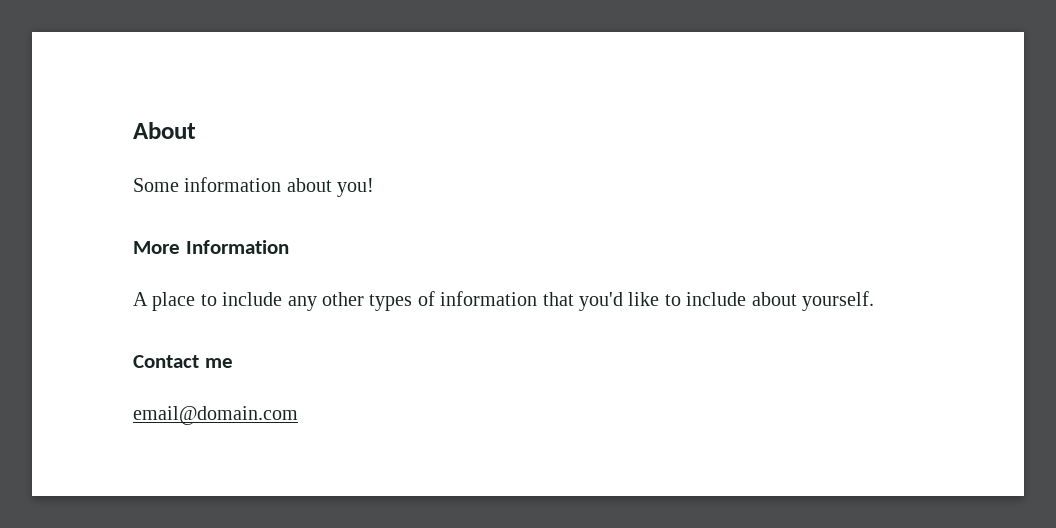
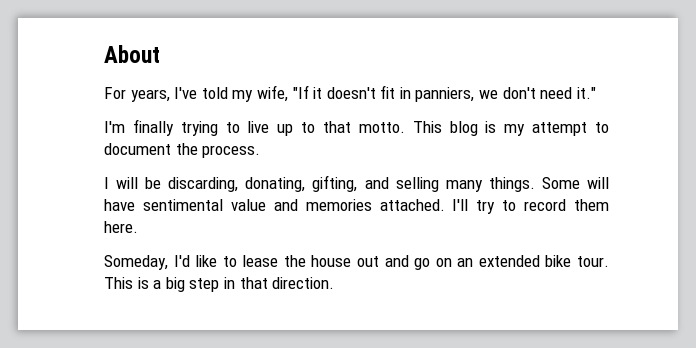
[133,177,375,197] [133,240,289,254] [133,291,874,311] [133,355,233,368] [133,406,298,425] Some information about you! // More Information // A place to include any other types of information that you'd like to include about yourself. // Contact me // email@domain.com -> [104,85,596,102] [104,119,609,136] [104,143,261,158] [104,175,609,192] [104,199,609,214] [104,221,138,233] [104,255,609,270] [104,277,335,292] For years, I've told my wife, "If it doesn't fit in panniers, we don't need it." // I'm finally trying to live up to that motto. This blog is my attempt to document the process. // I will be discarding, donating, gifting, and selling many things. Some will have sentimental value and memories attached. I'll try to record them here. // Someday, I'd like to lease the house out and go on an extended bike tour. This is a big step in that direction.

